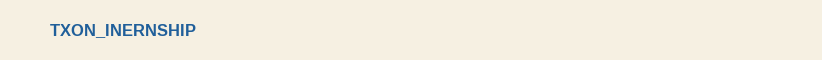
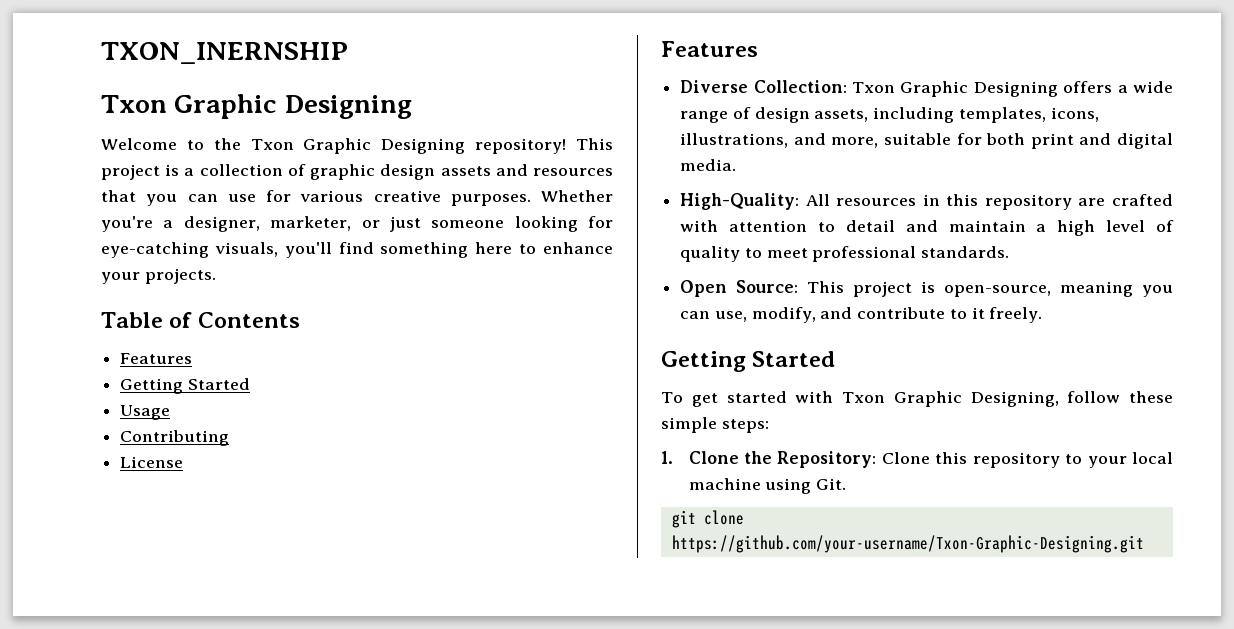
(196, 31) none -> [101,94,412,119] [101,138,613,154] [101,164,613,180] [101,190,613,206] [101,216,613,232] [101,242,613,258] [101,268,216,284] [101,312,300,328] [120,353,193,364] [120,378,250,394] [120,405,171,420] [120,430,230,446] [120,456,184,468] [661,41,758,57] [680,80,1173,97] [680,107,1099,123] [680,133,1173,149] [680,159,737,171] [680,193,1173,210] [680,220,1174,236] [680,246,1010,262] [680,280,1173,297] [680,307,1043,323] [661,351,836,372] [661,391,1173,407] [661,417,769,433] [661,451,1173,468] [688,478,846,494] [671,510,744,528] [671,535,1144,553] // Txon Graphic Designing // Welcome to the Txon Graphic Designing repository! This project is a collection of graphic design assets and resources that you can use for various creative purposes. Whether you're a designer, marketer, or just someone looking for eye-catching visuals, you'll find something here to enhance your projects. // Table of Contents // Features // Getting Started // Usage // Contributing // License // Features // Diverse Collection: Txon Graphic Designing offers a wide range of design assets, including templates, icons, illustrations, and more, suitable for both print and digital media. // High-Quality: All resources in this repository are crafted with attention to detail and maintain a high level of quality to meet professional standards. // Open Source: This project is open-source, meaning you can use, modify, and contribute to it freely. // Getting Started // To get started with Txon Graphic Designing, follow these simple steps: // 1. Clone the Repository: Clone this repository to your local machine using Git. // git clone https://github.com/your-username/Txon-Graphic-Designing.git

